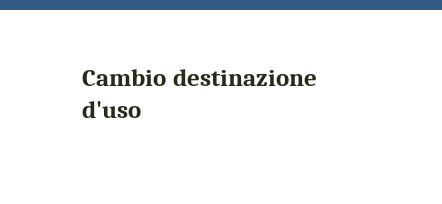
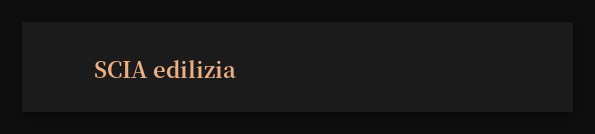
[82,69,317,86] [82,101,141,118] Cambio destinazione d'uso -> [94,60,236,78] SCIA edilizia

